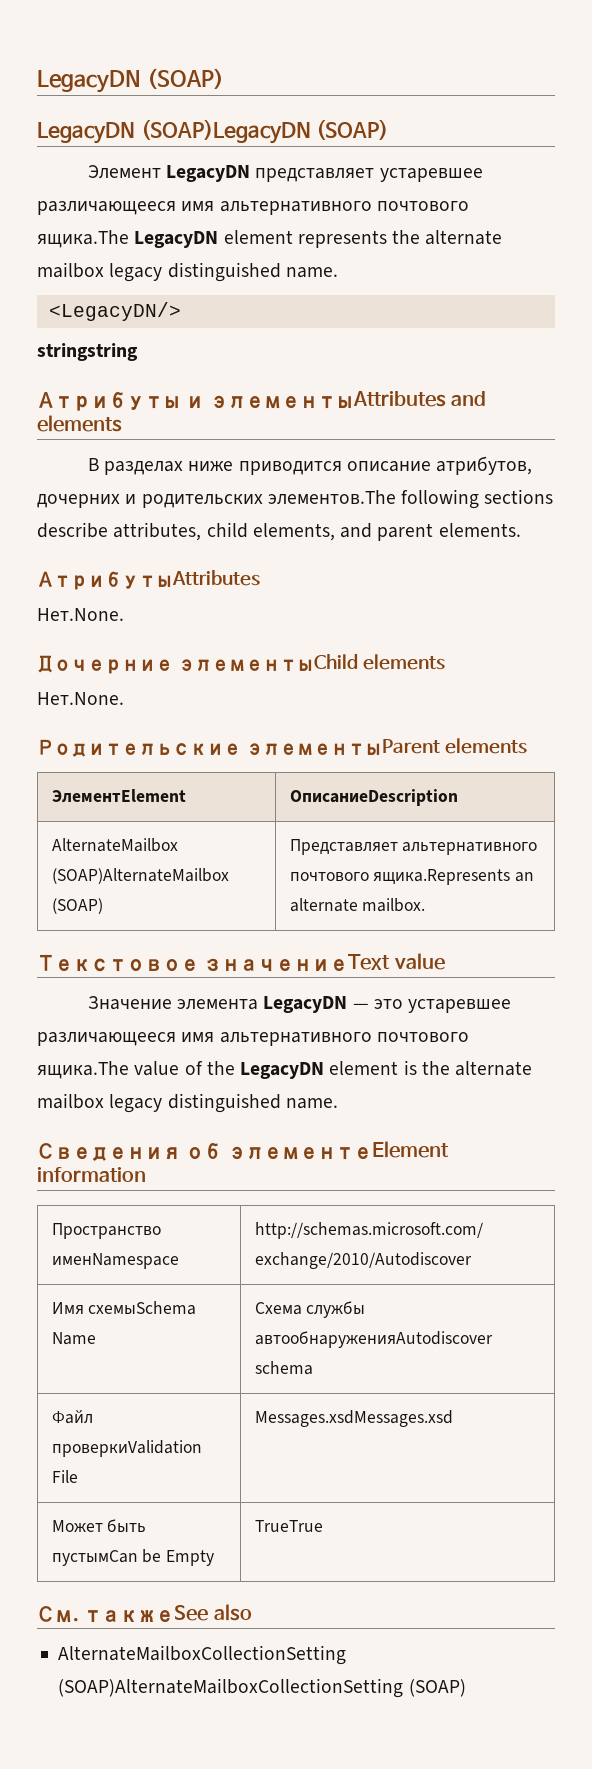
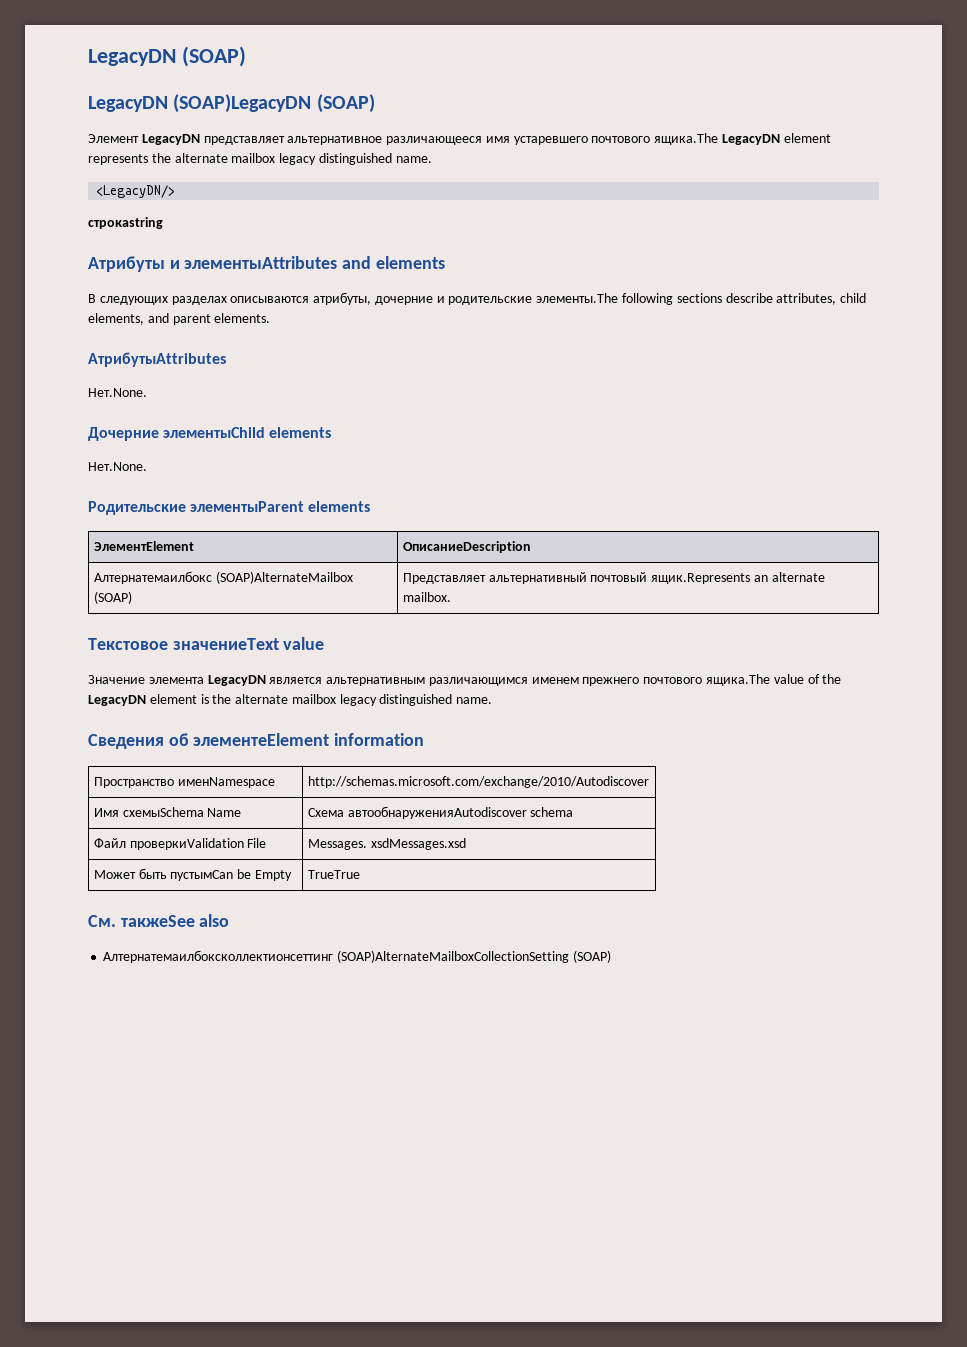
[379,168,483,182] [37,201,372,215] устаревшее различающееся имя альтернативного -> [287,136,588,145] альтернативное различающееся имя устаревшего
[37,343,138,361] stringstring -> [88,217,163,229] строкаstring
[103,456,533,475] [37,490,396,508] разделах ниже приводится описание атрибутов, дочерних и родительских элементов.The -> [99,292,619,305] следующих разделах описываются атрибуты, дочерние и родительские элементы.The
[51,838,178,852] AlternateMailbox -> [93,571,212,584] Алтернатемаилбокс
[402,842,538,855] [289,869,511,885] альтернативного почтового ящика.Represents -> [488,572,751,584] альтернативный почтовый ящик.Represents
[352,999,512,1013] [37,1032,372,1046] — это устаревшее различающееся имя альтернативного -> [269,677,640,686] является альтернативным различающимся именем прежнего
[306,1301,366,1318] службы -> (344, 812) none
[254,1410,453,1427] Messages.xsdMessages.xsd -> [307,838,466,850] Messages. xsdMessages.xsd
[58,1645,347,1665] AlternateMailboxCollectionSetting -> [103,950,334,963] Алтернатемаилбоксколлектионсеттинг

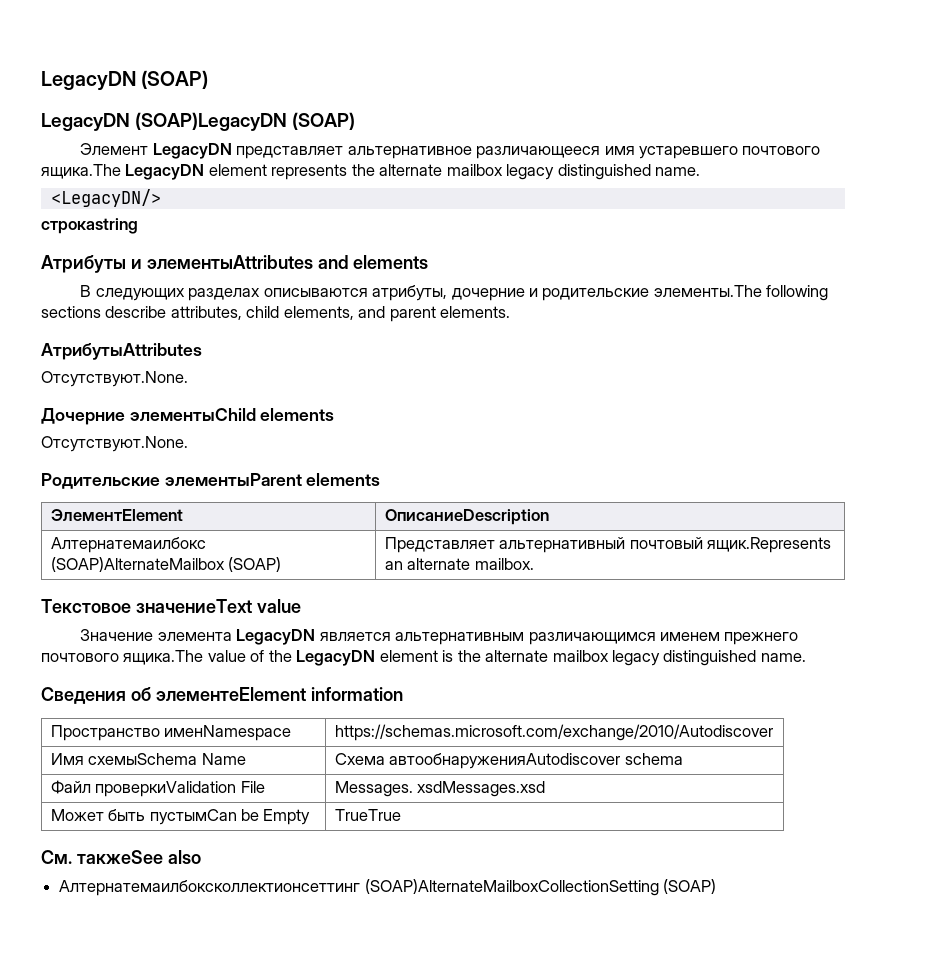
[88,388,147,397] Нет.None. -> [41,371,188,387] Отсутствуют.None.
[88,462,147,471] Нет.None. -> [41,436,188,452] Отсутствуют.None.
[307,776,649,788] http://schemas.microsoft.com/exchange/2010/Autodiscover -> [334,724,773,741] https://schemas.microsoft.com/exchange/2010/Autodiscover

